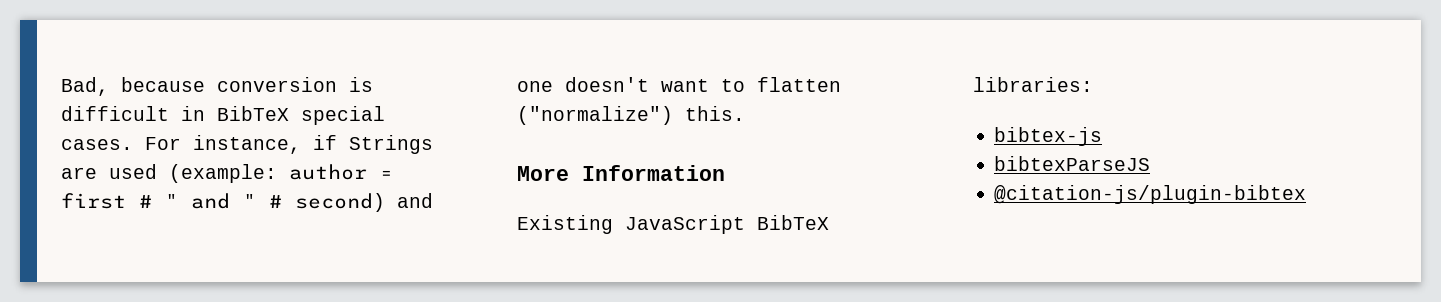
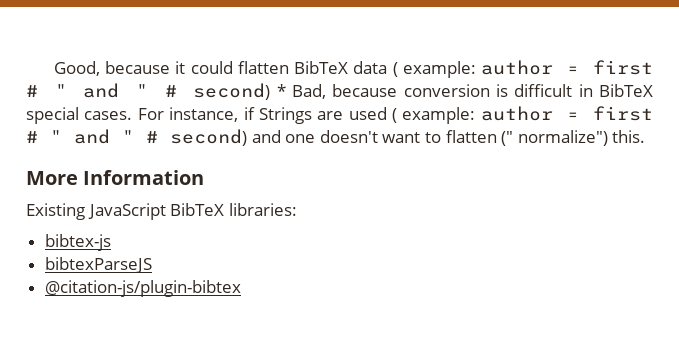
(61, 86) none -> [53,60,653,78] [26,83,286,100] Good, because it could flatten BibTeX data ( example: author = first # " and " # second) *
[169,164,277,183] (example: -> [392,107,476,124] ( example:
[517,106,673,125] ("normalize") -> [501,130,608,146] (" normalize")

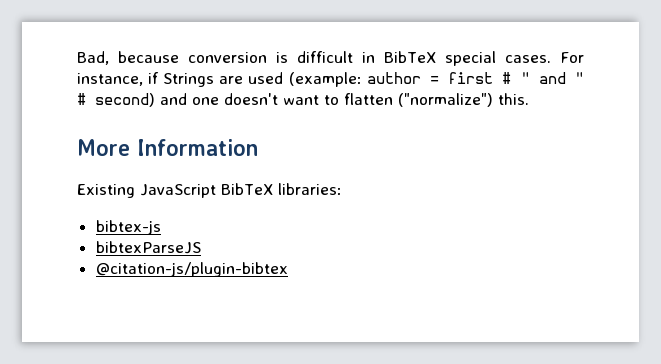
[53,60,653,78] [26,83,286,100] Good, because it could flatten BibTeX data ( example: author = first # " and " # second) * -> (77, 58) none
[392,107,476,124] ( example: -> [288,72,362,87] (example:
[501,130,608,146] (" normalize") -> [398,93,493,107] ("normalize")

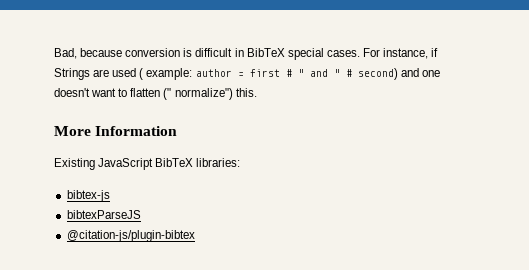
[288,72,362,87] (example: -> [139,68,193,80] ( example:
[398,93,493,107] ("normalize") -> [163,88,233,100] (" normalize")

